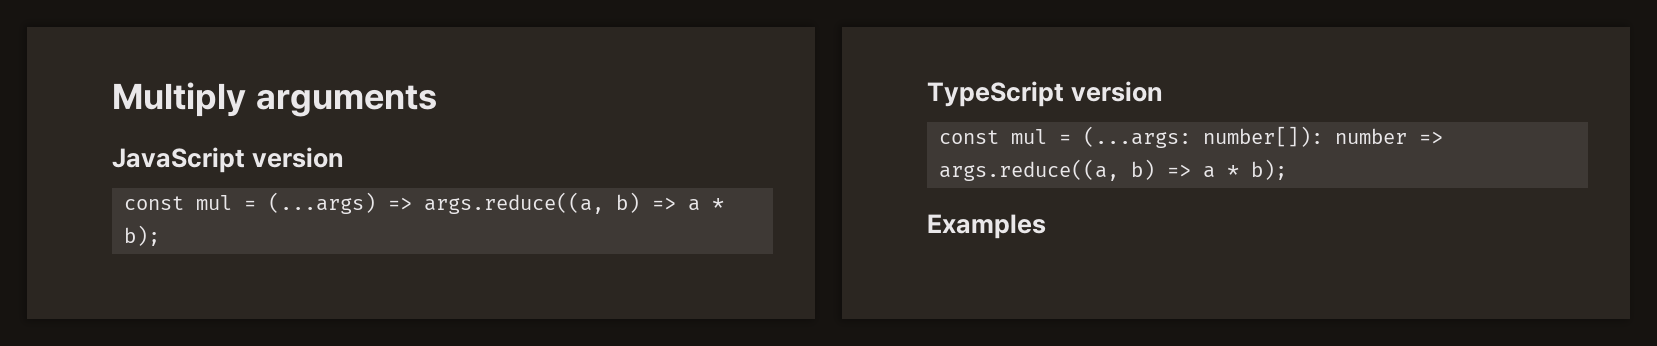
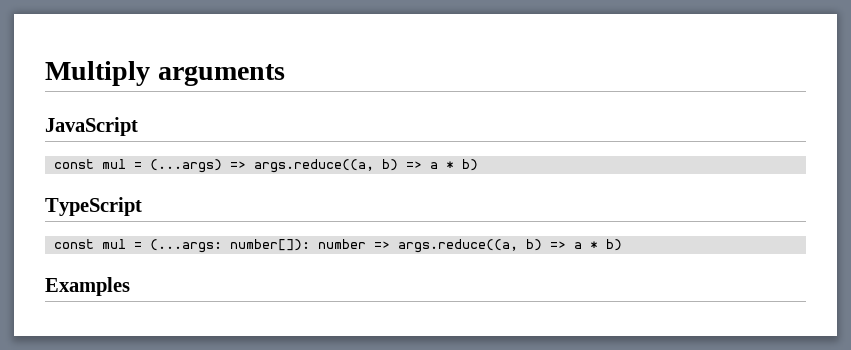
[252,147,345,168] version -> (138, 126) none
[123,225,160,246] b); -> [461,159,478,171] b)
[1071,81,1164,102] version -> (142, 206) none
[1250,159,1287,180] b); -> [605,239,622,251] b)

